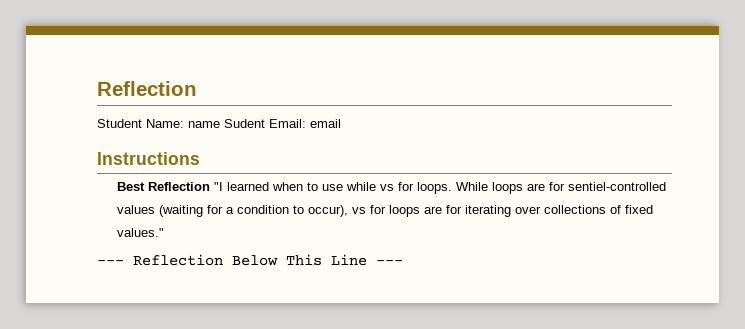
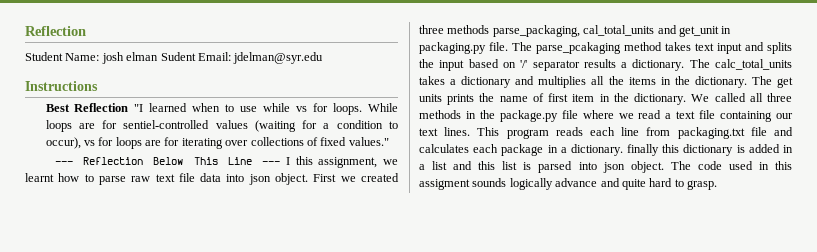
[188,121,220,128] name -> [101,52,159,64] josh elman
[310,119,341,128] email -> [233,52,324,64] jdelman@syr.edu
(403, 262) none -> [285,156,398,168] [25,173,400,185] [419,25,732,37] [419,42,792,54] [419,59,792,71] [419,76,793,88] [419,93,792,105] [419,110,793,122] [419,127,793,139] [419,144,793,156] [419,161,792,173] [419,178,717,190] I this assignment, we learnt how to parse raw text file data into json object. First we created three methods parse_packaging, cal_total_units and get_unit in packaging.py file. The parse_pcakaging method takes text input and splits the input based on '/' separator results a dictionary. The calc_total_units takes a dictionary and multiplies all the items in the dictionary. The get units prints the name of first item in the dictionary. We called all three methods in the package.py file where we read a text file containing our text lines. This program reads each line from packaging.txt file and calculates each package in a dictionary. finally this dictionary is added in a list and this list is parsed into json object. The code used in this assigment sounds logically advance and quite hard to grasp.

